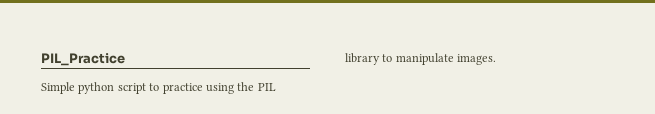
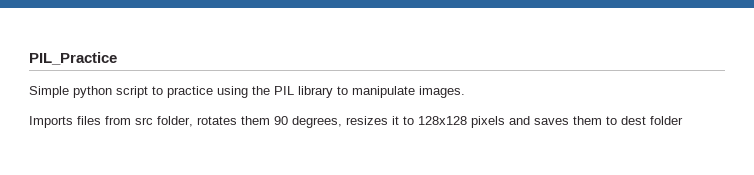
(497, 59) none -> [29,116,683,128] // Imports files from src folder, rotates them 90 degrees, resizes it to 128x128 pixels and saves them to dest folder

